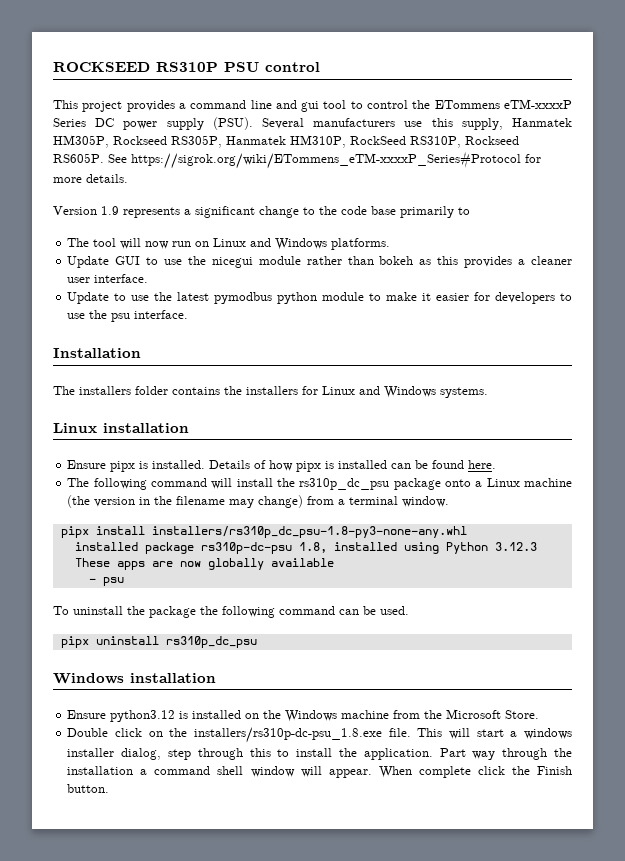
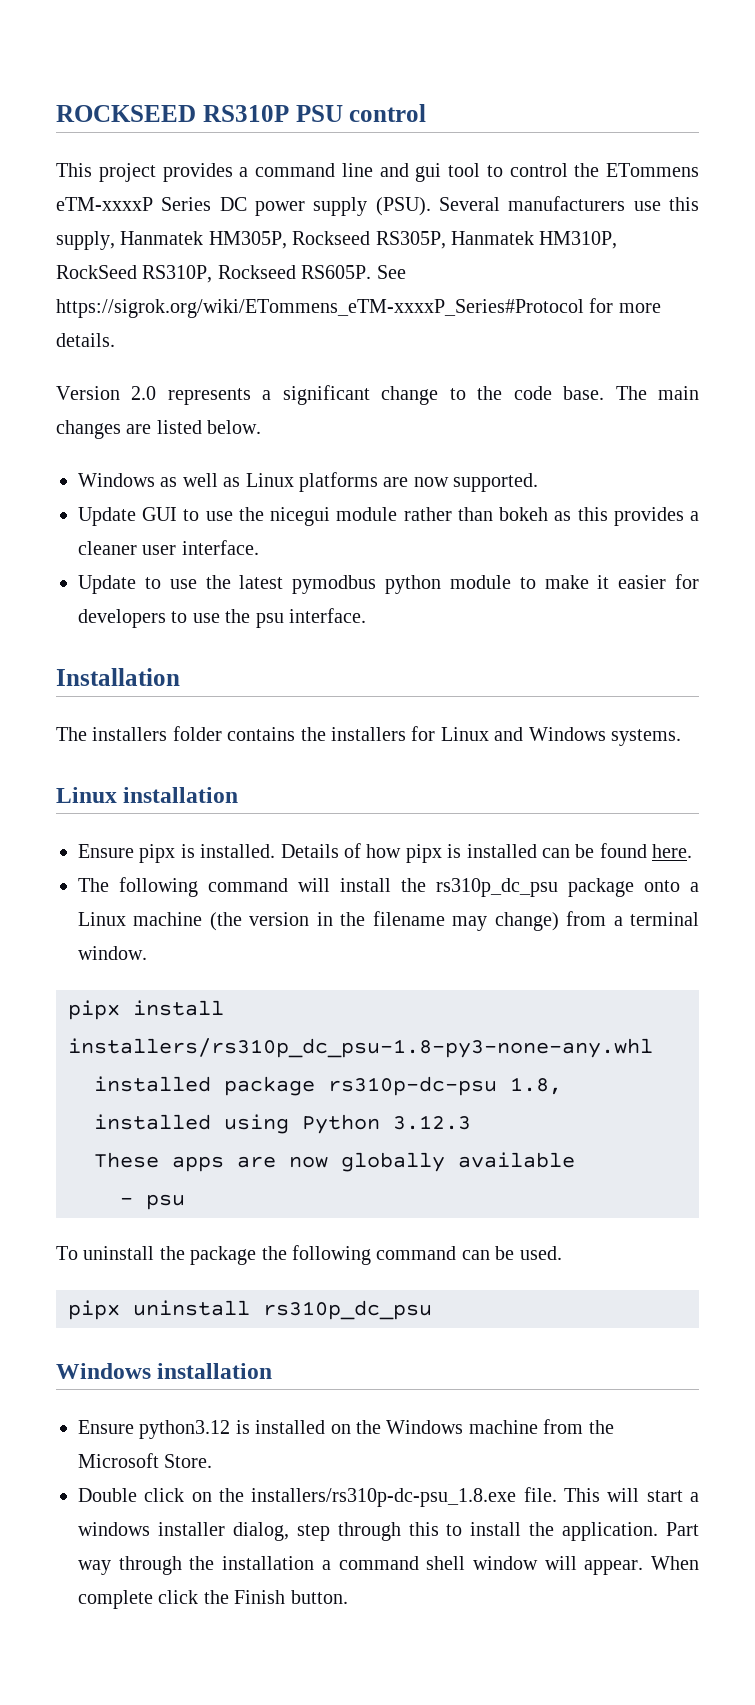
[101,206,119,215] 1.9 -> [131,386,157,400] 2.0
[371,206,470,218] [67,238,391,250] base primarily to // The tool will now run on Linux and Windows platforms. -> [563,386,699,400] [56,420,262,439] [78,472,539,492] base. The main changes are listed below. // Windows as well as Linux platforms are now supported.

